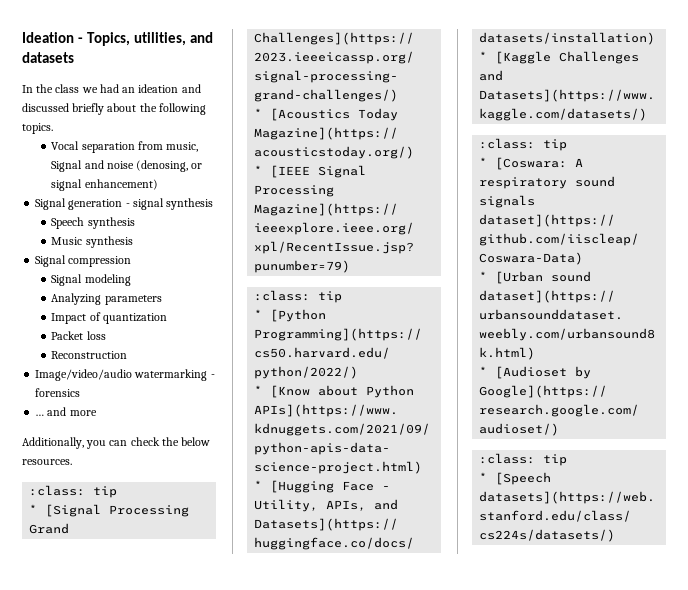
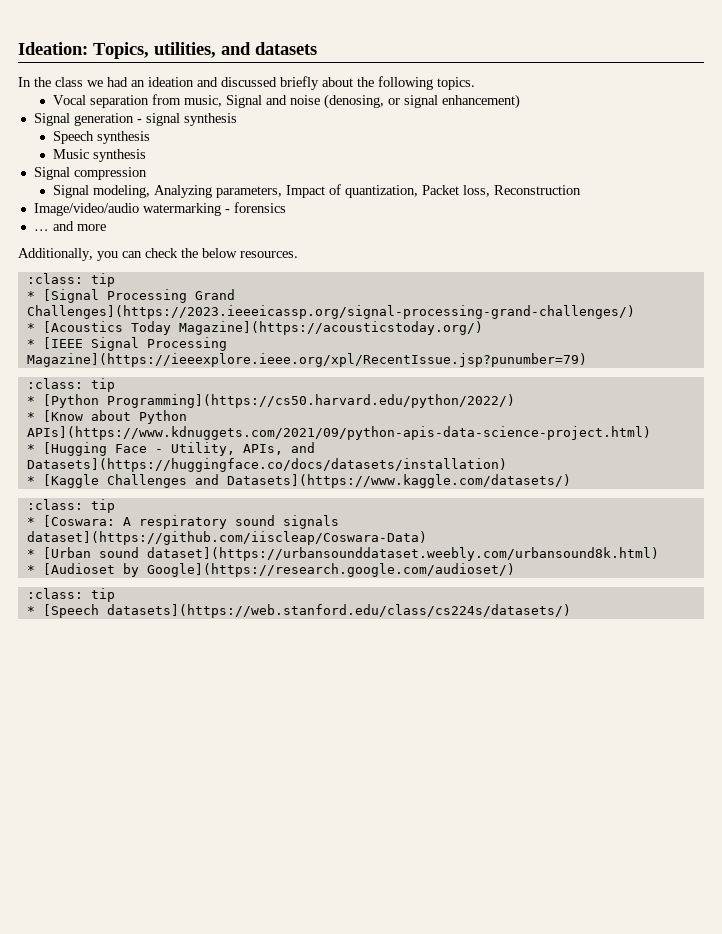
[22,32,83,43] Ideation - -> [18,42,88,55] Ideation:
[84,274,131,286] [51,293,162,305] [51,312,167,324] [51,331,106,340] modeling // Analyzing parameters // Impact of quantization // Packet loss // -> [93,184,491,198] modeling, Analyzing parameters, Impact of quantization, Packet loss,

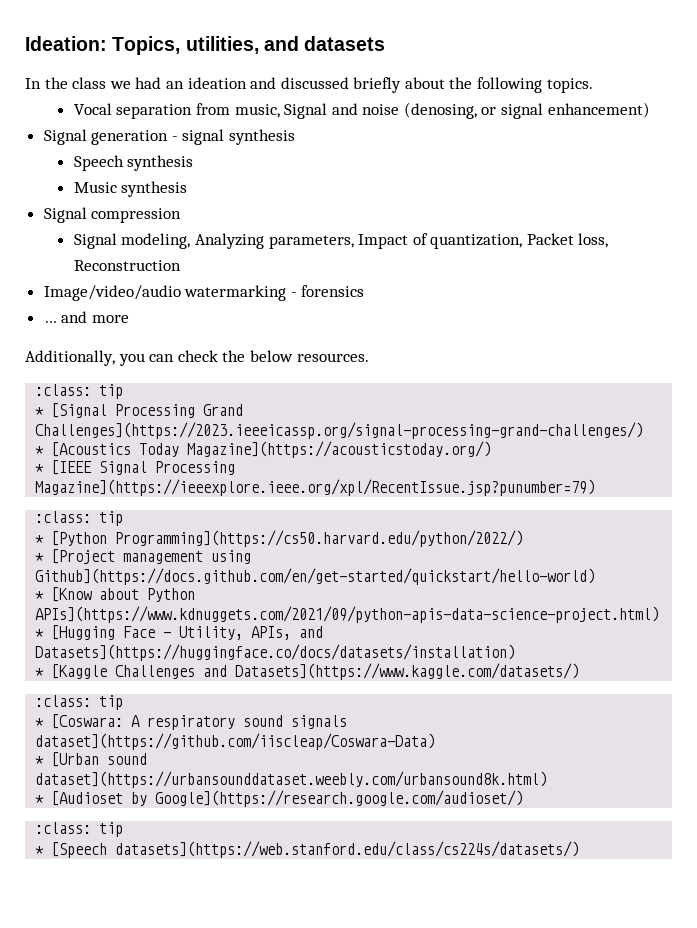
(515, 401) none -> [35,549,252,564] [35,568,596,585] // * [Project management using Github](https://docs.github.com/en/get-started/quickstart/hello-world)

